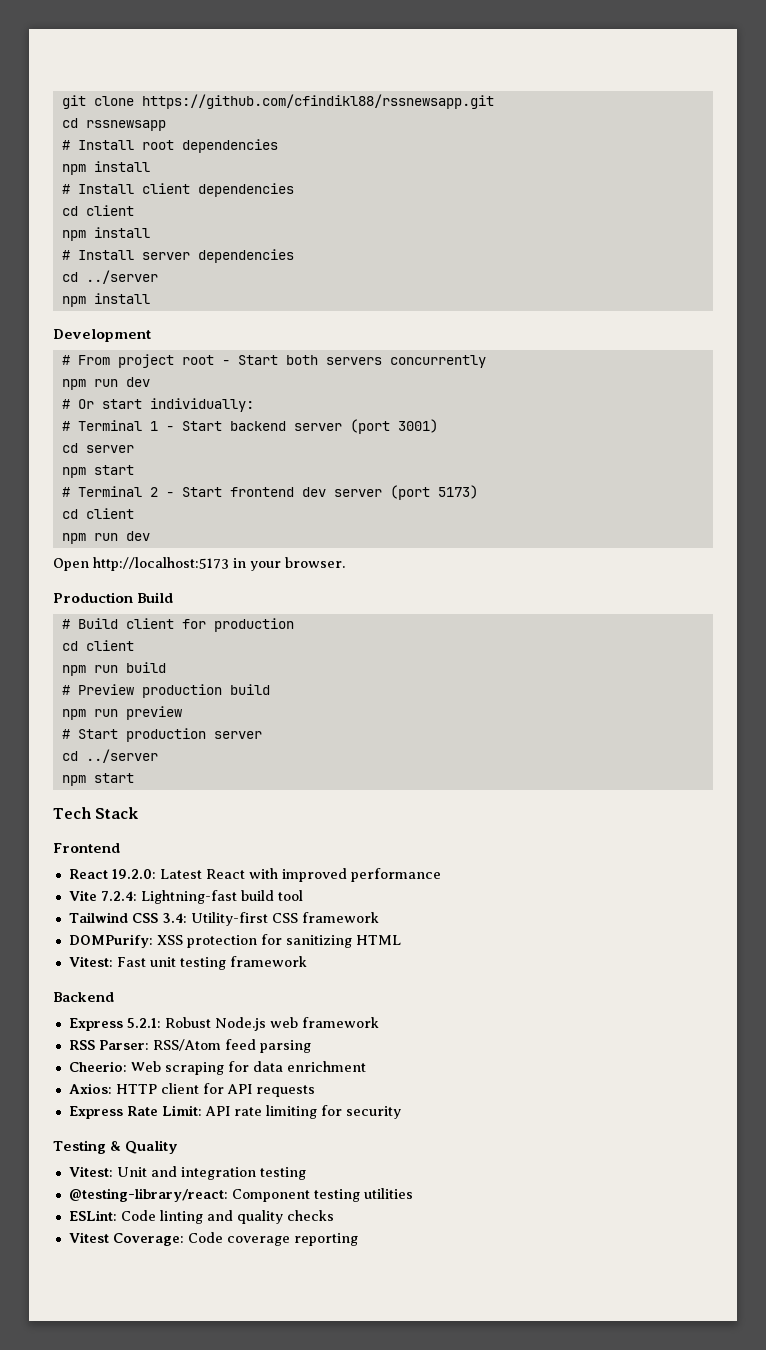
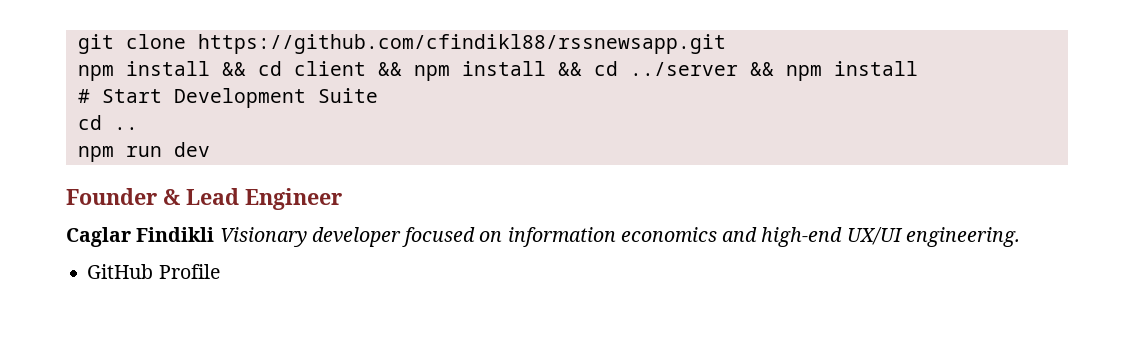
[61,118,166,131] [61,139,278,153] [61,161,150,175] [61,183,294,197] [61,205,134,216] [61,227,150,241] [61,249,294,263] [61,270,158,284] [61,293,150,307] [53,329,151,342] [61,354,486,368] [61,377,150,390] [61,398,254,412] [61,419,438,434] [61,443,134,453] [61,465,134,478] [61,485,478,500] [61,508,134,519] [61,531,150,544] [53,557,345,571] [53,592,174,603] [61,618,294,632] [61,640,134,651] [61,662,166,676] [61,684,270,698] [61,706,182,720] [61,728,262,742] [61,749,158,763] [61,773,134,786] [53,807,139,819] [53,843,120,853] [68,868,441,882] [68,890,303,904] [68,912,379,926] [68,934,401,948] [68,956,307,970] [53,992,114,1002] [68,1017,379,1031] [68,1039,311,1053] [68,1061,366,1075] [68,1083,315,1097] [68,1105,401,1119] [53,1140,179,1154] [68,1166,306,1180] [68,1188,413,1202] [68,1210,334,1224] [68,1232,358,1246] cd rssnewsapp // # Install root dependencies // npm install // # Install client dependencies // cd client // npm install // # Install server dependencies // cd ../server // npm install // Development // # From project root - Start both servers concurrently // npm run dev // # Or start individually: // # Terminal 1 - Start backend server (port 3001) // cd server // npm start // # Terminal 2 - Start frontend dev server (port 5173) // cd client // npm run dev // Open http://localhost:5173 in your browser. // Production Build // # Build client for production // cd client // npm run build // # Preview production build // npm run preview // # Start production server // cd ../server // npm start // Tech Stack // Frontend // React 19.2.0: Latest React with improved performance // Vite 7.2.4: Lightning-fast build tool // Tailwind CSS 3.4: Utility-first CSS framework // DOMPurify: XSS protection for sanitizing HTML // Vitest: Fast unit testing framework // Backend // Express 5.2.1: Robust Node.js web framework // RSS Parser: RSS/Atom feed parsing // Cheerio: Web scraping for data enrichment // Axios: HTTP client for API requests // Express Rate Limit: API rate limiting for security // Testing & Quality // Vitest: Unit and integration testing // @testing-library/react: Component testing utilities // ESLint: Code linting and quality checks // Vitest Coverage: Code coverage reporting -> [77,61,918,81] [77,88,378,108] [77,115,138,130] [77,142,210,162] [66,188,342,210] [66,227,1020,247] [87,264,220,279] npm install && cd client && npm install && cd ../server && npm install // # Start Development Suite // cd .. // npm run dev // Founder & Lead Engineer // Caglar Findikli Visionary developer focused on information economics and high-end UX/UI engineering. // GitHub Profile

